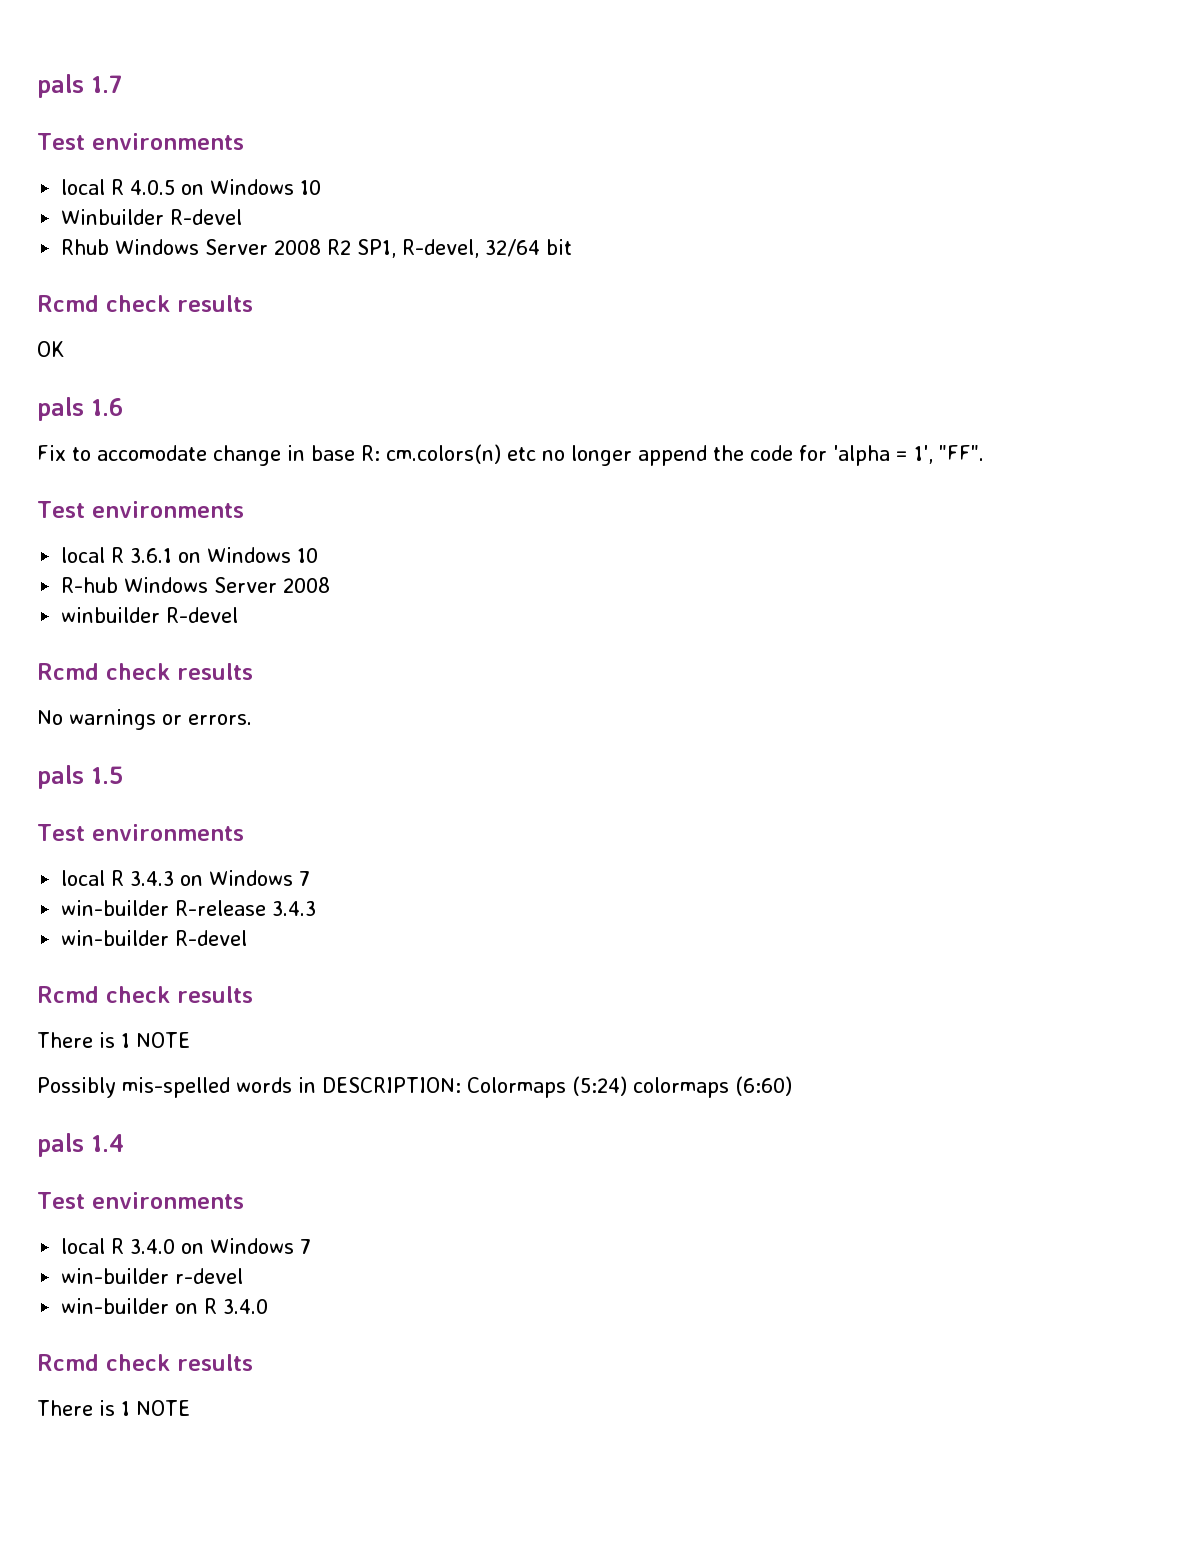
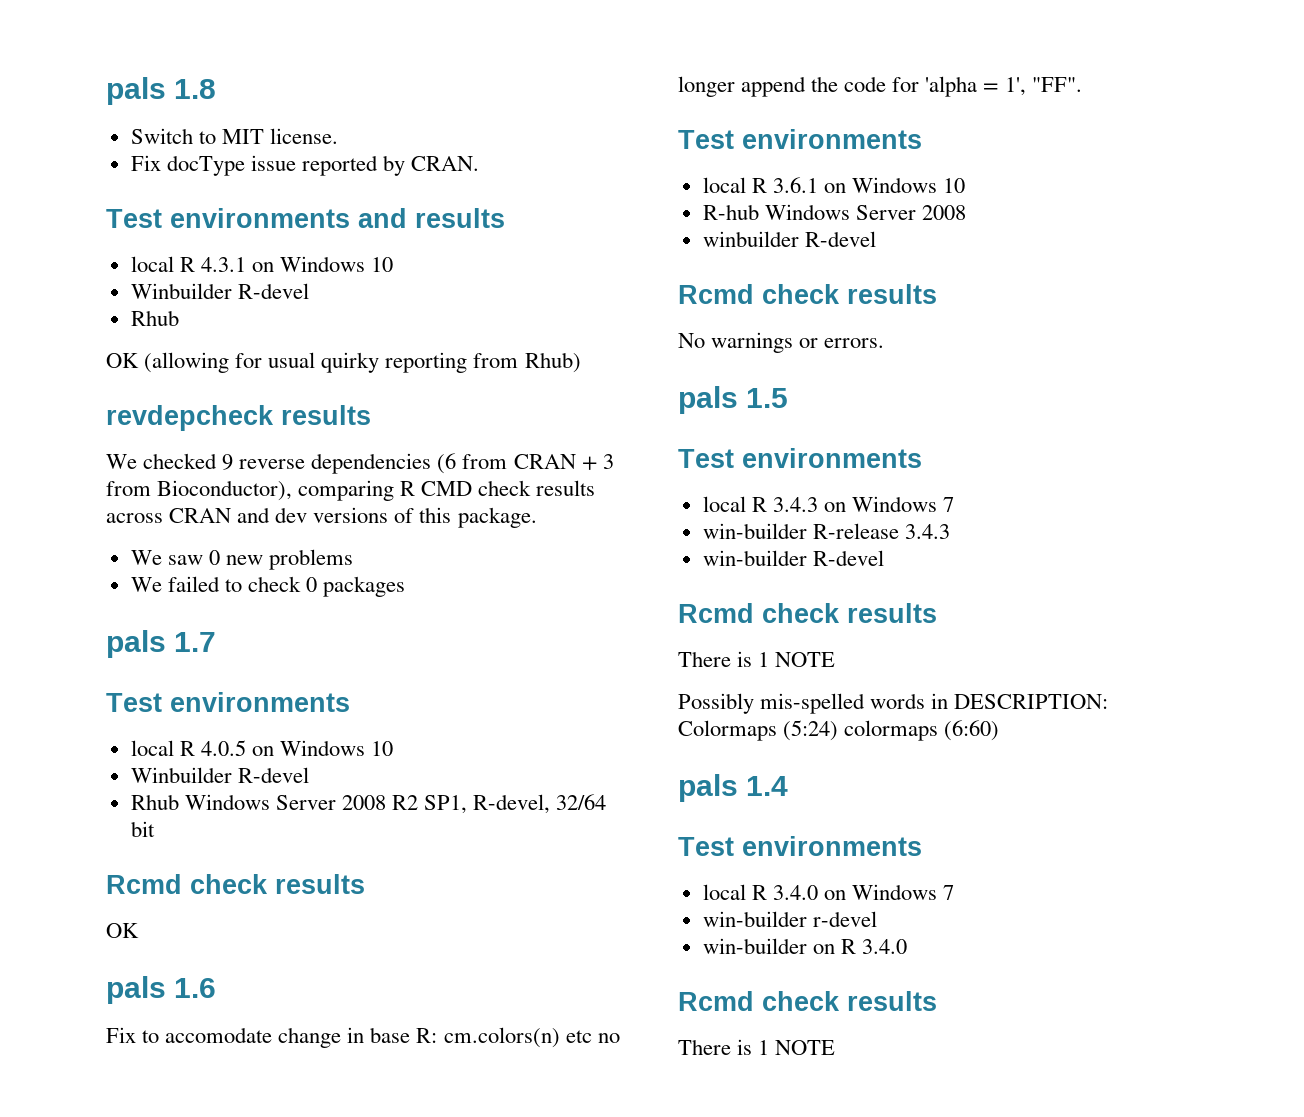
[37,74,84,98] pals -> [106,77,217,105] [130,128,338,144] [130,155,480,176] [106,208,505,228] [130,256,394,272] [130,283,309,299] [130,310,179,326] [106,352,581,373] [106,405,371,431] [106,453,614,474] [106,480,596,501] [106,507,537,528] [130,549,354,570] [130,576,406,597] [106,630,166,658] pals 1.8 // Switch to MIT license. // Fix docType issue reported by CRAN. // Test environments and results // local R 4.3.1 on Windows 10 // Winbuilder R-devel // Rhub // OK (allowing for usual quirky reporting from Rhub) // revdepcheck results // We checked 9 reverse dependencies (6 from CRAN + 3 from Bioconductor), comparing R CMD check results across CRAN and dev versions of this package. // We saw 0 new problems // We failed to check 0 packages // pals

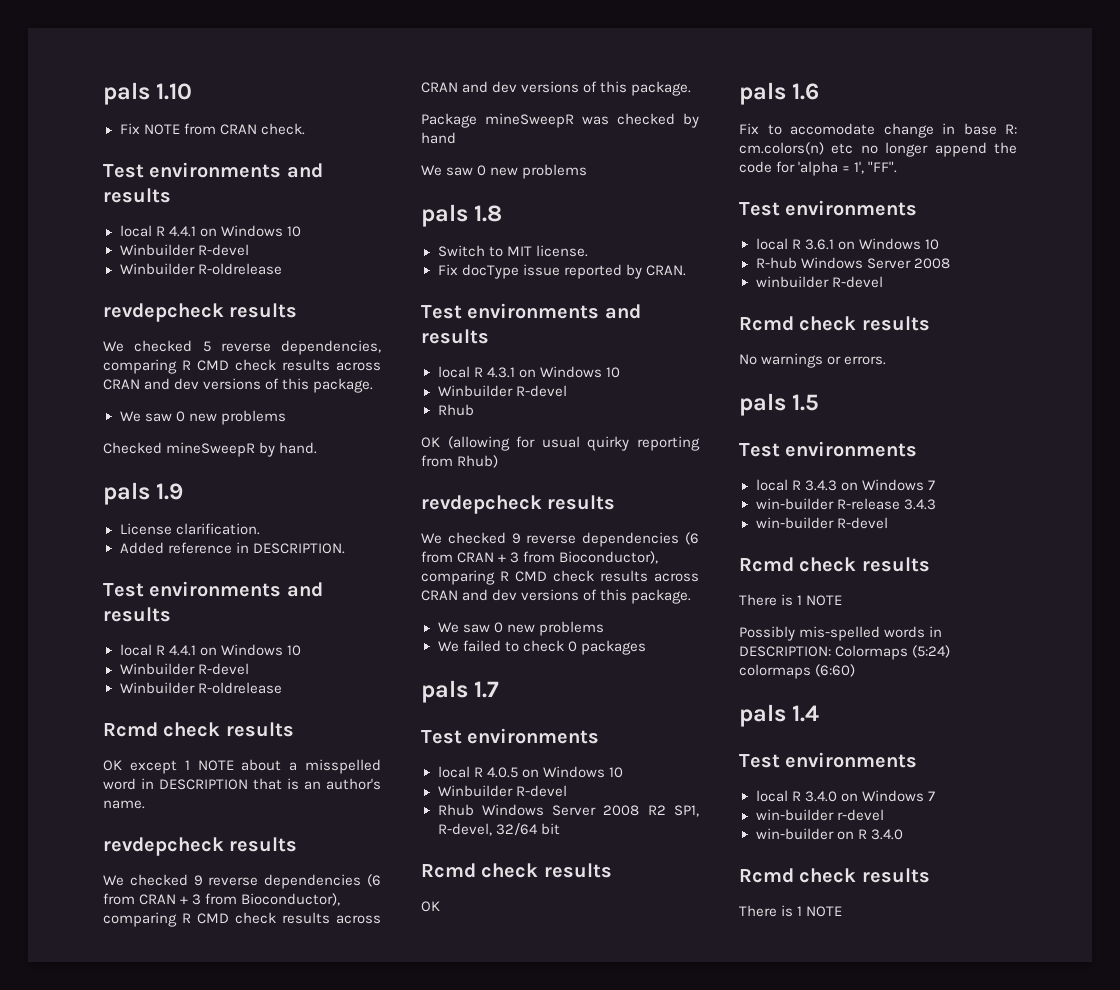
[106,77,166,105] pals -> [103,82,193,105] [119,123,305,135] [103,162,323,178] [103,188,171,203] [119,225,301,237] [119,244,249,256] [119,263,282,275] [103,303,298,322] [103,340,381,355] [103,359,381,374] [103,378,374,393] [119,410,286,425] [103,442,318,457] [103,482,184,505] [119,523,260,535] [119,542,345,554] [103,581,323,597] [103,607,171,622] [119,644,301,656] [119,663,249,675] [119,682,282,694] [103,722,294,737] [103,759,382,774] [103,778,381,790] [103,800,145,809] [103,837,298,856] [103,874,381,889] [103,893,341,906] [103,912,381,927] [421,81,692,96] [421,113,699,128] [421,132,456,144] [421,164,588,179] [421,204,468,227] pals 1.10 // Fix NOTE from CRAN check. // Test environments and results // local R 4.4.1 on Windows 10 // Winbuilder R-devel // Winbuilder R-oldrelease // revdepcheck results // We checked 5 reverse dependencies, comparing R CMD check results across CRAN and dev versions of this package. // We saw 0 new problems // Checked mineSweepR by hand. // pals 1.9 // License clarification. // Added reference in DESCRIPTION. // Test environments and results // local R 4.4.1 on Windows 10 // Winbuilder R-devel // Winbuilder R-oldrelease // Rcmd check results // OK except 1 NOTE about a misspelled word in DESCRIPTION that is an author's name. // revdepcheck results // We checked 9 reverse dependencies (6 from CRAN + 3 from Bioconductor), comparing R CMD check results across CRAN and dev versions of this package. // Package mineSweepR was checked by hand // We saw 0 new problems // pals

